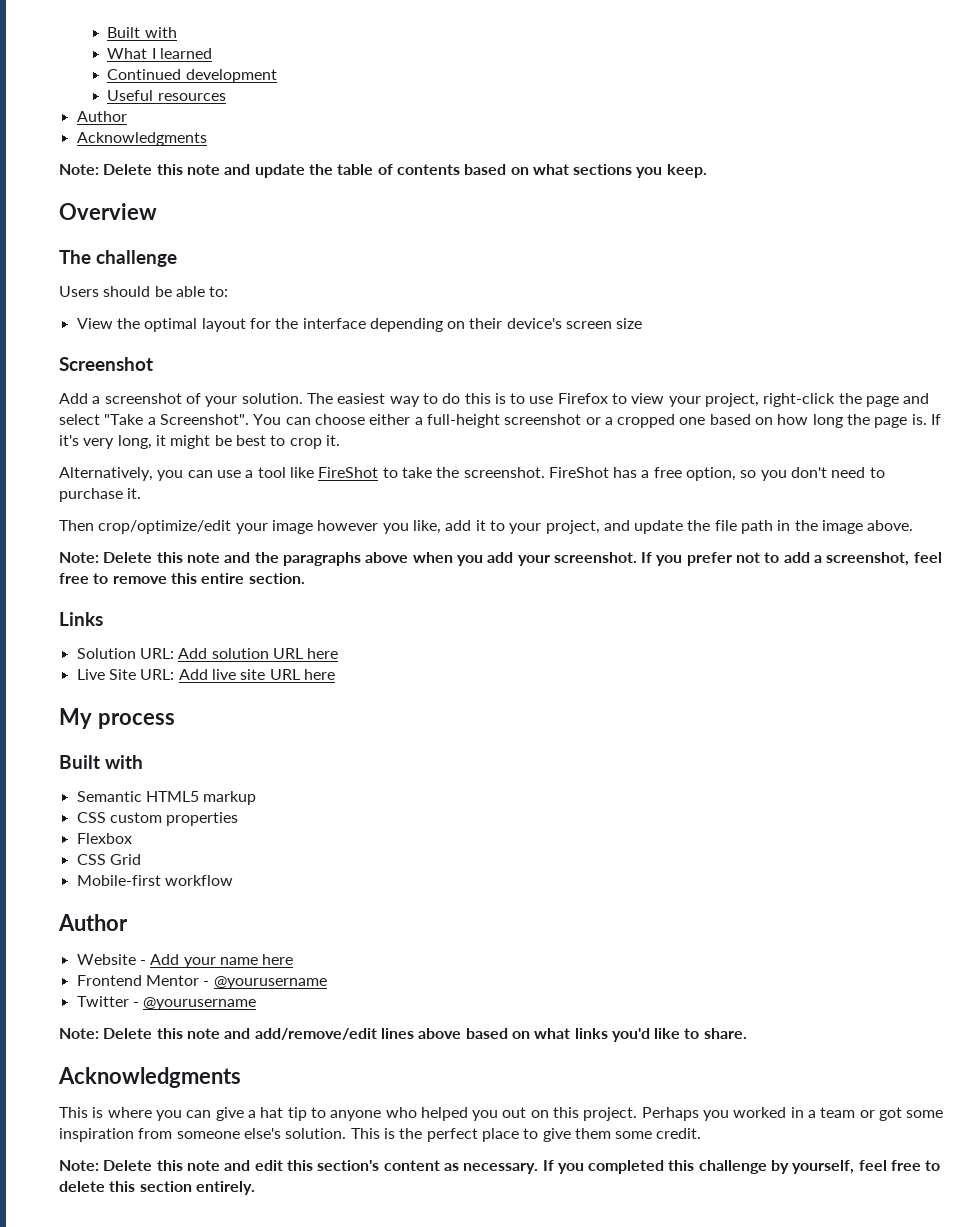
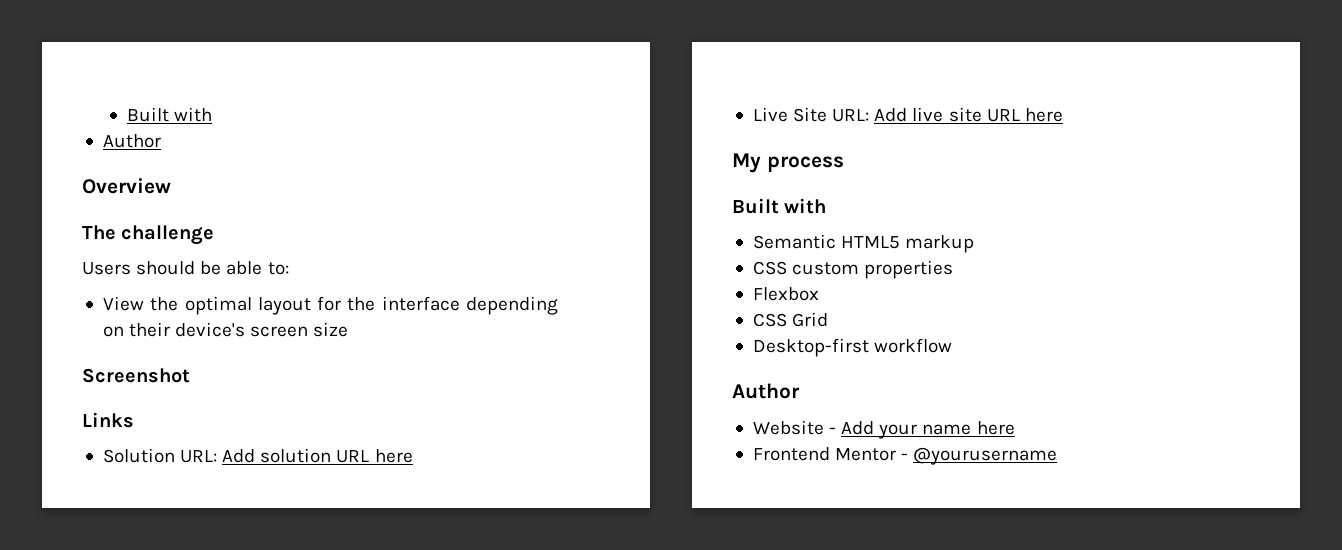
[107,27,177,38] [107,48,213,59] [107,69,277,83] [107,90,226,101] [76,111,127,122] [76,132,207,146] [59,164,707,178] Built with // What I learned // Continued development // Useful resources // Author // Acknowledgments // Note: Delete this note and update the table of contents based on what sections you keep. -> [126,107,213,122] [102,134,161,148] Built with // Author
[59,393,930,407] [59,414,942,428] [59,435,340,449] [59,467,885,481] [59,488,142,502] [59,520,914,534] [59,552,942,566] [59,573,305,584] // Add a screenshot of your solution. The easiest way to do this is to use Firefox to view your project, right-click the page and select "Take a Screenshot". You can choose either a full-height screenshot or a cropped one based on how long the page is. If it's very long, it might be best to crop it. // Alternatively, you can use a tool like FireShot to take the screenshot. FireShot has a free option, so you don't need to purchase it. // Then crop/optimize/edit your image however you like, add it to your project, and update the file path in the image above. // Note: Delete this note and the paragraphs above when you add your screenshot. If you prefer not to add a screenshot, feel free to remove this entire section. -> (190, 375) none
[76,875,161,886] Mobile-first -> [752,338,869,357] Desktop-first
[76,996,257,1010] [59,1028,747,1042] [58,1067,241,1088] [59,1107,944,1121] [59,1128,702,1142] [59,1160,941,1174] [59,1181,255,1195] // Twitter - @yourusername // Note: Delete this note and add/remove/edit lines above based on what links you'd like to share. // Acknowledgments // This is where you can give a hat tip to anyone who helped you out on this project. Perhaps you worked in a team or got some inspiration from someone else's solution. This is the perfect place to give them some credit. // Note: Delete this note and edit this section's content as necessary. If you completed this challenge by yourself, feel free to delete this section entirely. -> (1058, 456) none

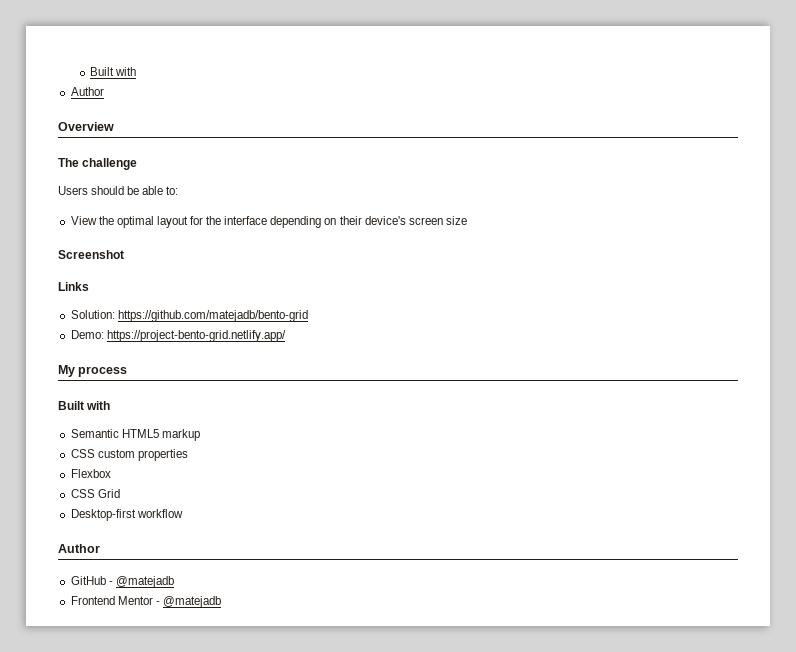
[102,448,413,463] [752,107,1063,122] Solution URL: Add solution URL here // Live Site URL: Add live site URL here -> [70,310,308,322] [70,330,286,342] Solution: https://github.com/matejadb/bento-grid // Demo: https://project-bento-grid.netlify.app/
[752,420,1015,439] Website - Add your name here -> [70,576,174,588] GitHub - @matejadb
[913,447,1058,465] @yourusername -> [162,596,221,608] @matejadb

